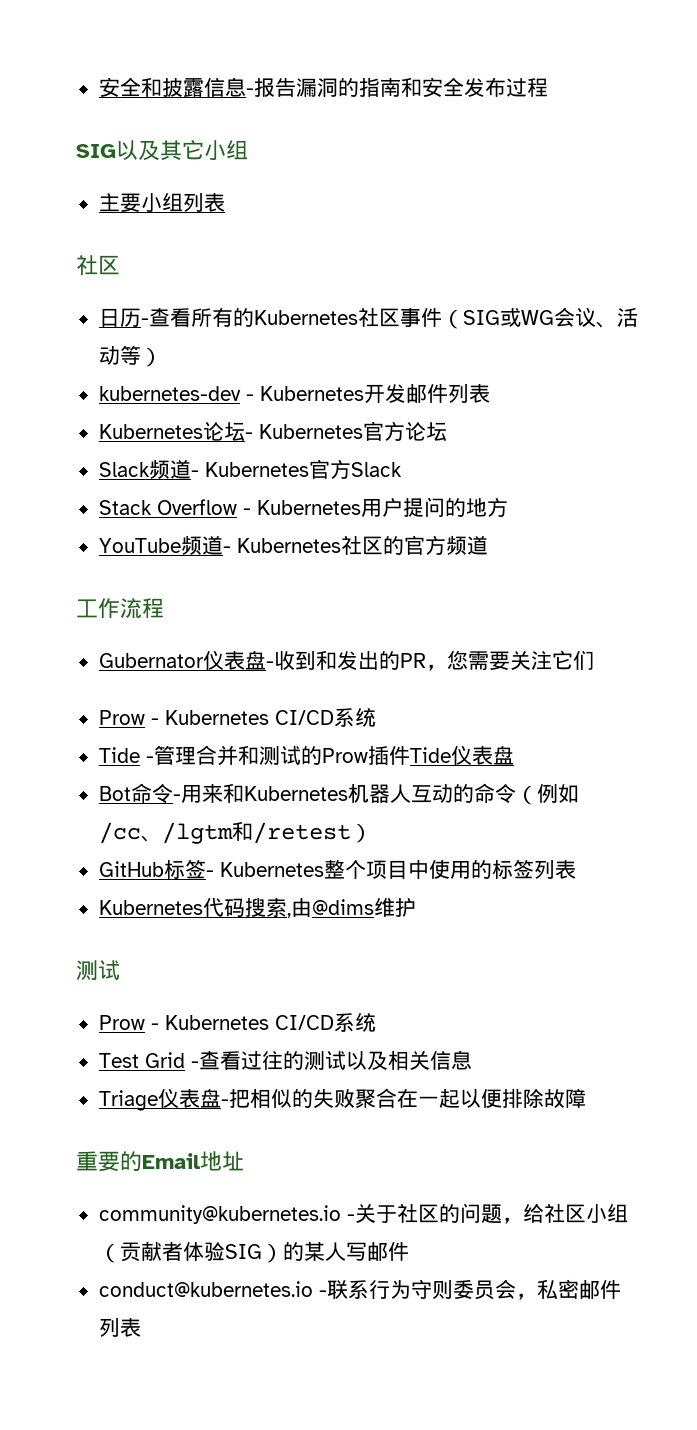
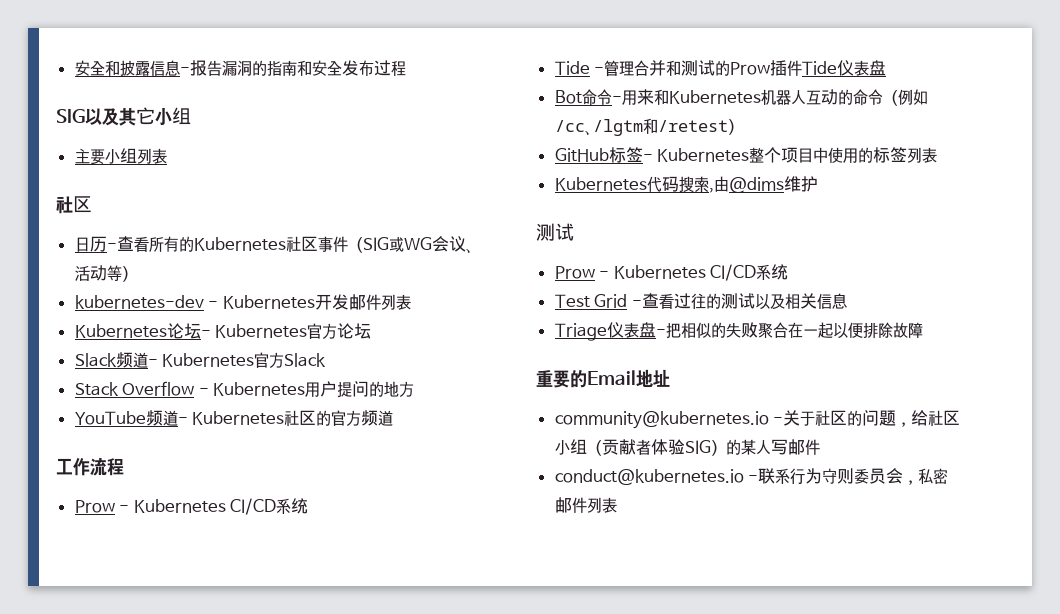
[98,650,594,671] // Gubernator仪表盘-收到和发出的PR，您需要关注它们 -> (124, 467) none

